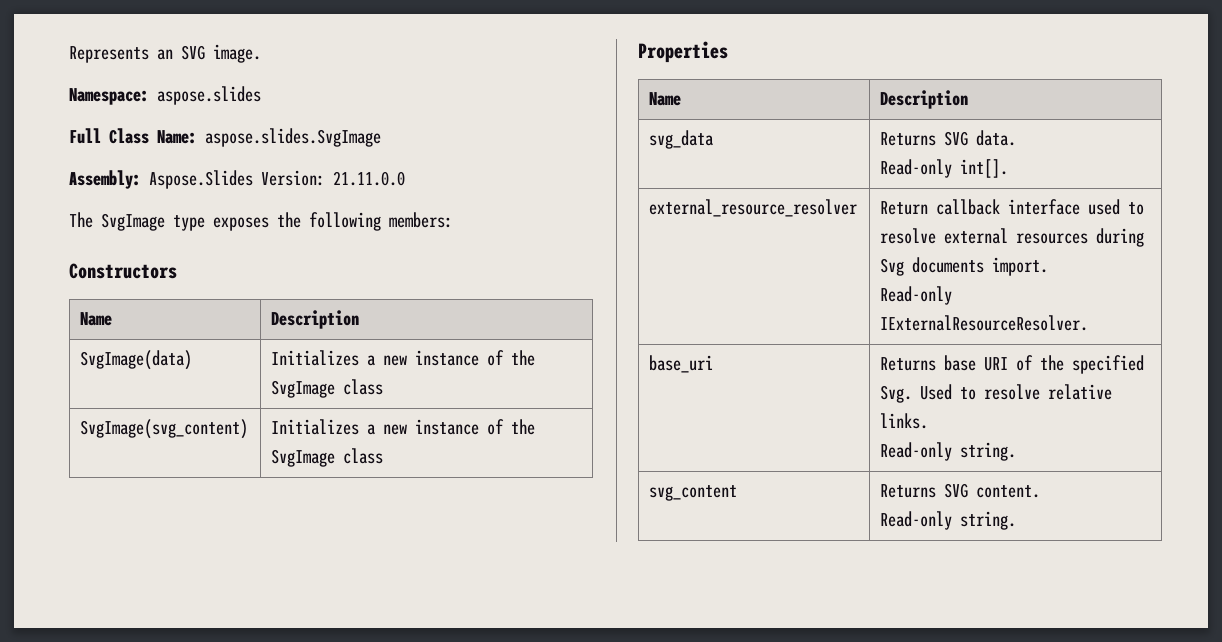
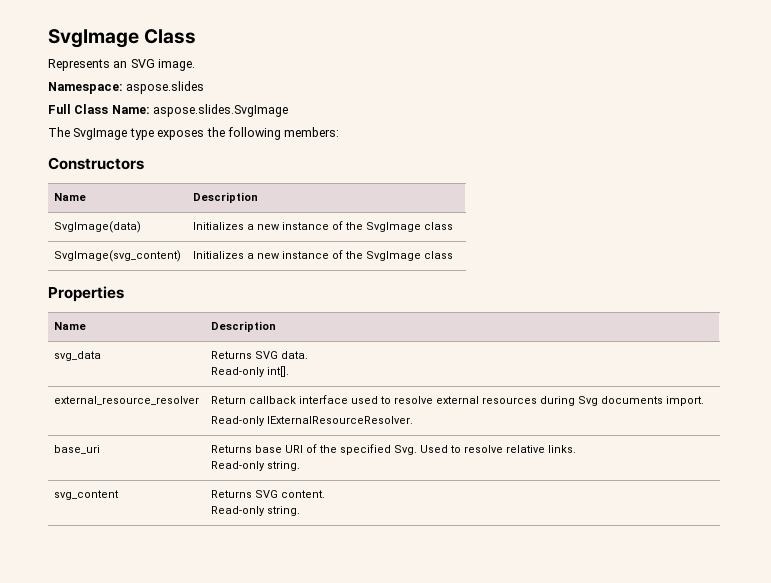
(69, 54) none -> [48,29,197,48] SvgImage Class //
[69,170,405,189] // Assembly: Aspose.Slides Version: 21.11.0.0 -> (289, 110) none

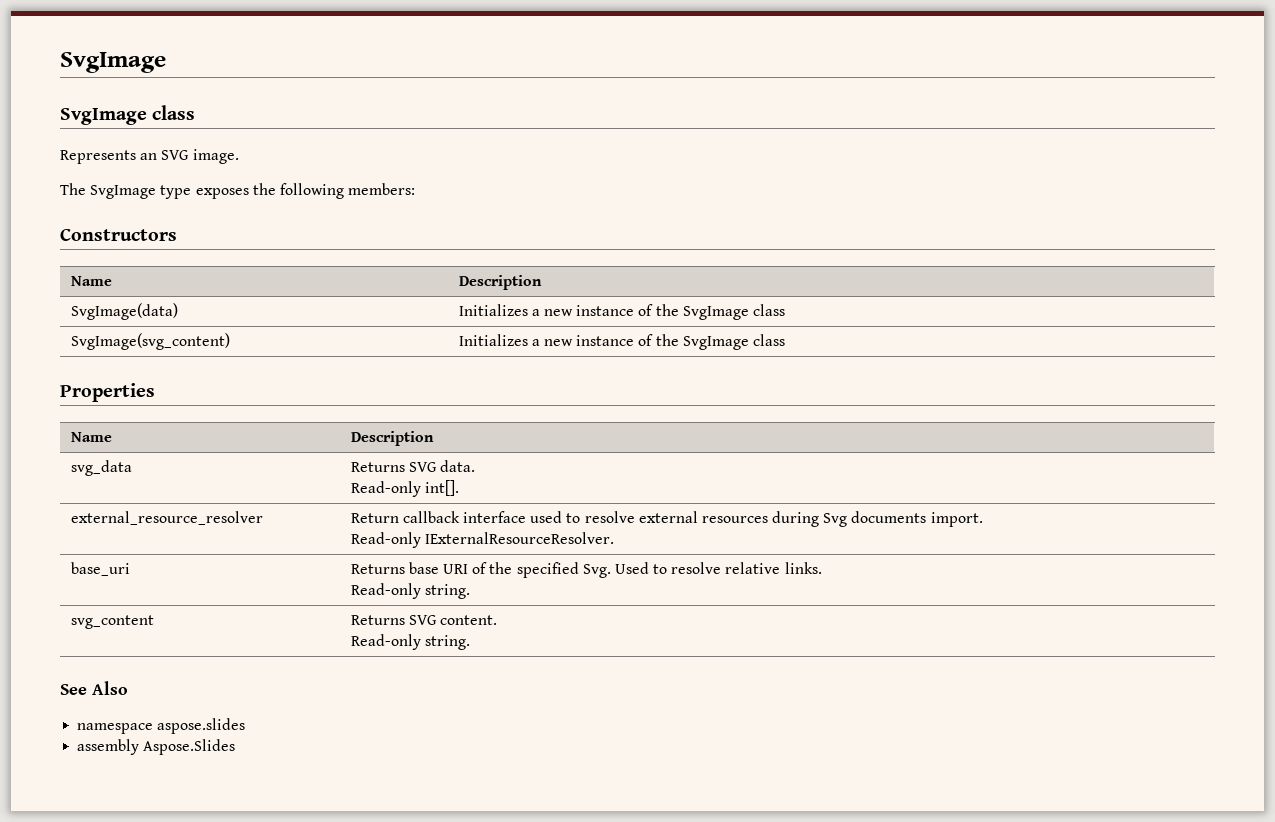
[48,29,197,48] SvgImage Class -> [60,52,166,73] [60,105,196,125] SvgImage // SvgImage class
[48,81,205,94] [48,104,289,117] // Namespace: aspose.slides // Full Class Name: aspose.slides.SvgImage -> (239, 156) none
(300, 511) none -> [60,681,128,695] [77,718,246,734] [77,739,236,755] // See Also // namespace aspose.slides // assembly Aspose.Slides

